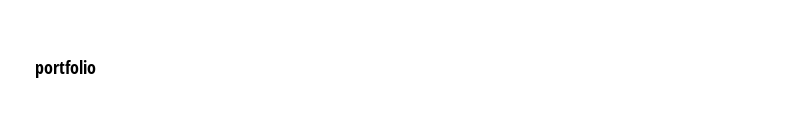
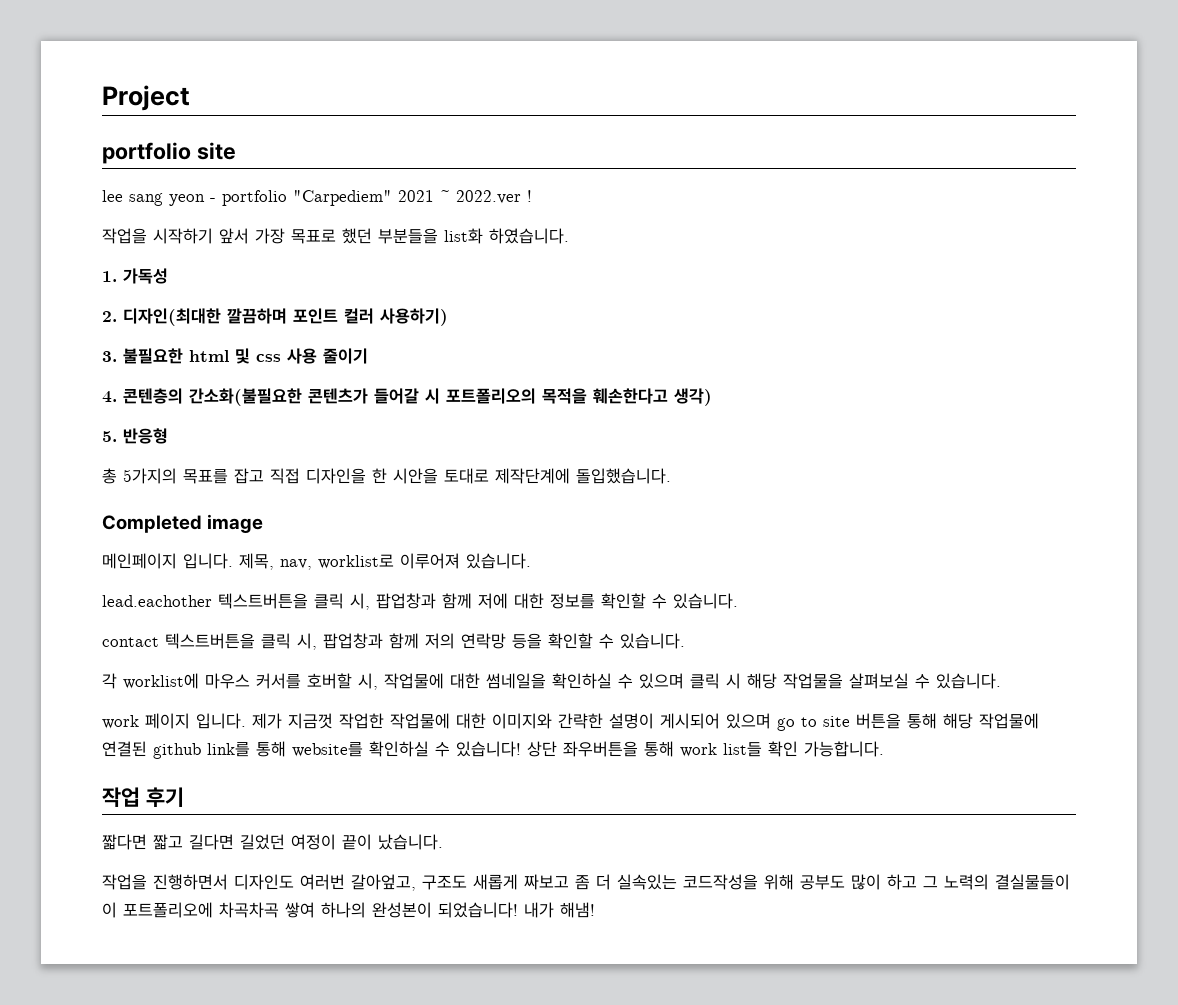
[35,60,96,78] portfolio -> [102,85,190,111] [102,142,236,164] [102,190,532,206] [102,228,569,244] [102,268,168,284] [102,308,448,326] [102,348,368,364] [102,388,712,406] [102,428,168,444] [102,468,671,484] [102,514,264,533] [102,553,531,570] [102,593,738,610] [102,633,685,650] [102,673,1001,690] [102,713,1039,731] [102,741,884,759] [102,787,184,807] [102,834,443,850] [102,874,1070,891] [102,902,595,918] Project // portfolio site // lee sang yeon - portfolio "Carpediem" 2021 ~ 2022.ver ! // 작업을 시작하기 앞서 가장 목표로 했던 부분들을 list화 하였습니다. // 1. 가독성 // 2. 디자인(최대한 깔끔하며 포인트 컬러 사용하기) // 3. 불필요한 html 및 css 사용 줄이기 // 4. 콘텐층의 간소화(불필요한 콘텐츠가 들어갈 시 포트폴리오의 목적을 훼손한다고 생각) // 5. 반응형 // 총 5가지의 목표를 잡고 직접 디자인을 한 시안을 토대로 제작단계에 돌입했습니다. // Completed image // 메인페이지 입니다. 제목, nav, worklist로 이루어져 있습니다. // lead.eachother 텍스트버튼을 클릭 시, 팝업창과 함께 저에 대한 정보를 확인할 수 있습니다. // contact 텍스트버튼을 클릭 시, 팝업창과 함께 저의 연락망 등을 확인할 수 있습니다. // 각 worklist에 마우스 커서를 호버할 시, 작업물에 대한 썸네일을 확인하실 수 있으며 클릭 시 해당 작업물을 살펴보실 수 있습니다. // work 페이지 입니다. 제가 지금껏 작업한 작업물에 대한 이미지와 간략한 설명이 게시되어 있으며 go to site 버튼을 통해 해당 작업물에 연결된 github link를 통해 website를 확인하실 수 있습니다! 상단 좌우버튼을 통해 work list들 확인 가능합니다. // 작업 후기 // 짧다면 짧고 길다면 길었던 여정이 끝이 났습니다. // 작업을 진행하면서 디자인도 여러번 갈아엎고, 구조도 새롭게 짜보고 좀 더 실속있는 코드작성을 위해 공부도 많이 하고 그 노력의 결실물들이 이 포트폴리오에 차곡차곡 쌓여 하나의 완성본이 되었습니다! 내가 해냄!

